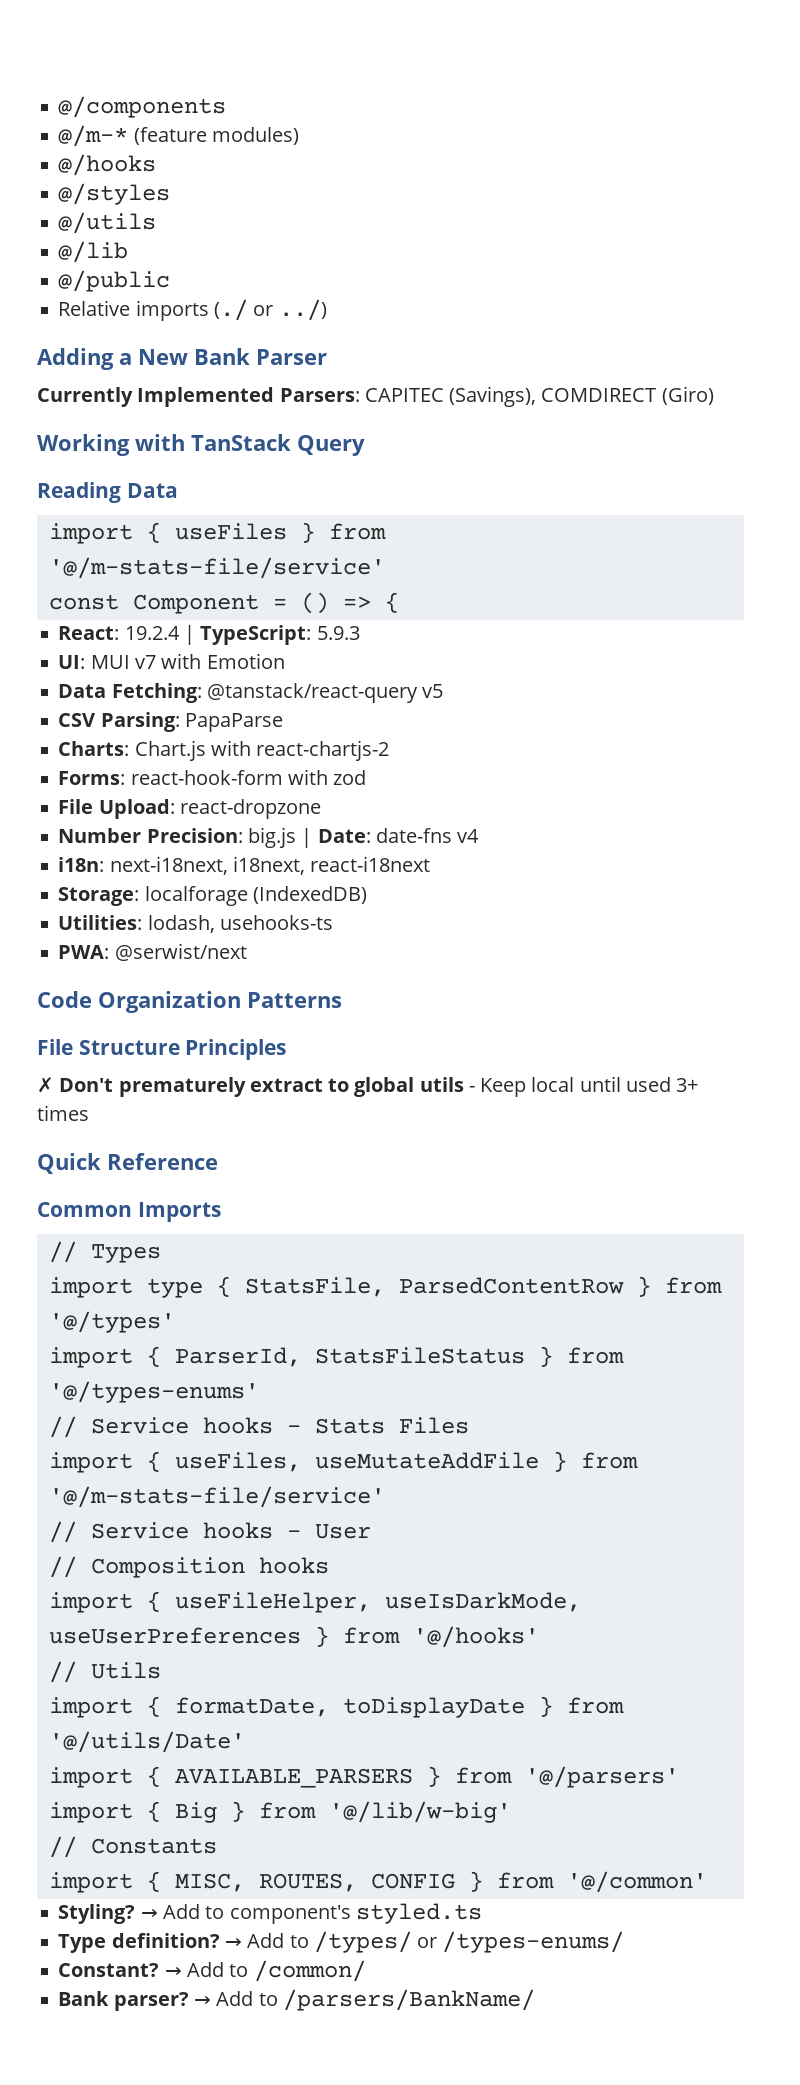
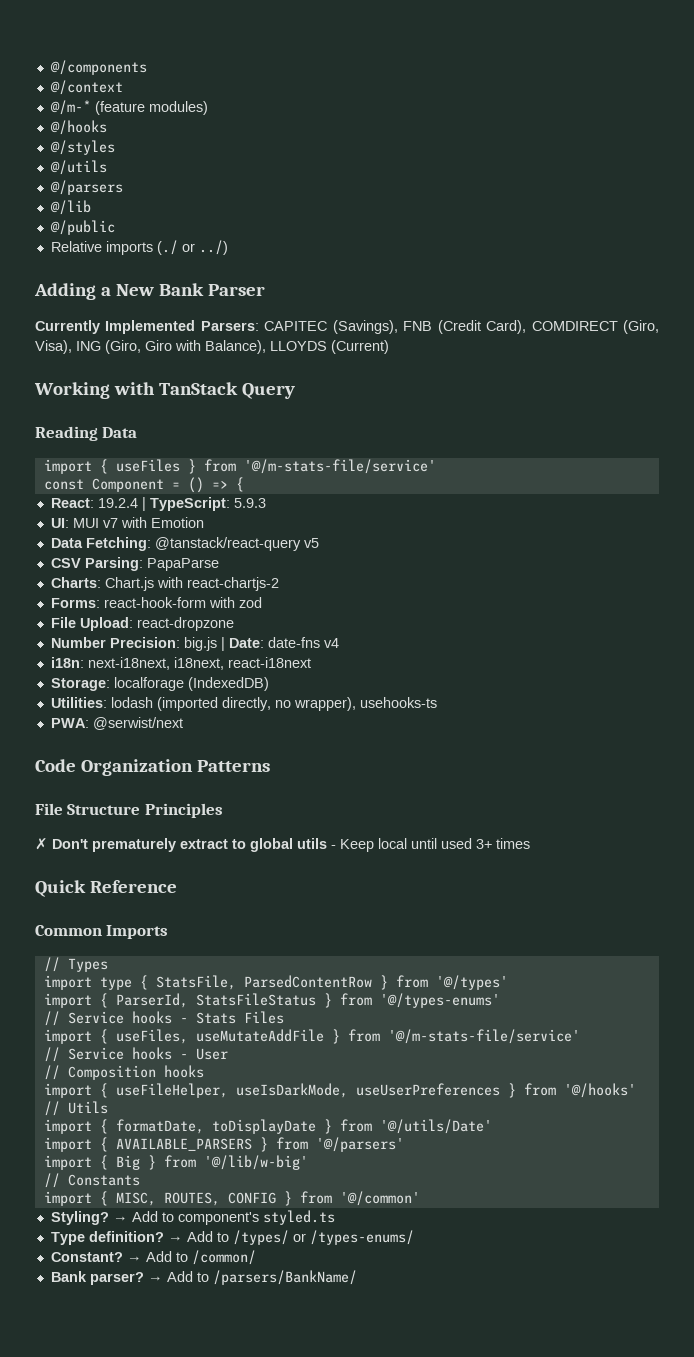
(227, 107) none -> [49,80,123,95] // @/context
(157, 223) none -> [49,180,123,195] // @/parsers
[541,386,714,405] COMDIRECT (Giro) -> [403,320,660,334] [35,340,389,354] FNB (Credit Card), COMDIRECT (Giro, Visa), ING (Giro, Giro with Balance), LLOYDS (Current)
[147,915,215,933] lodash, -> [110,697,356,711] lodash (imported directly, no wrapper),

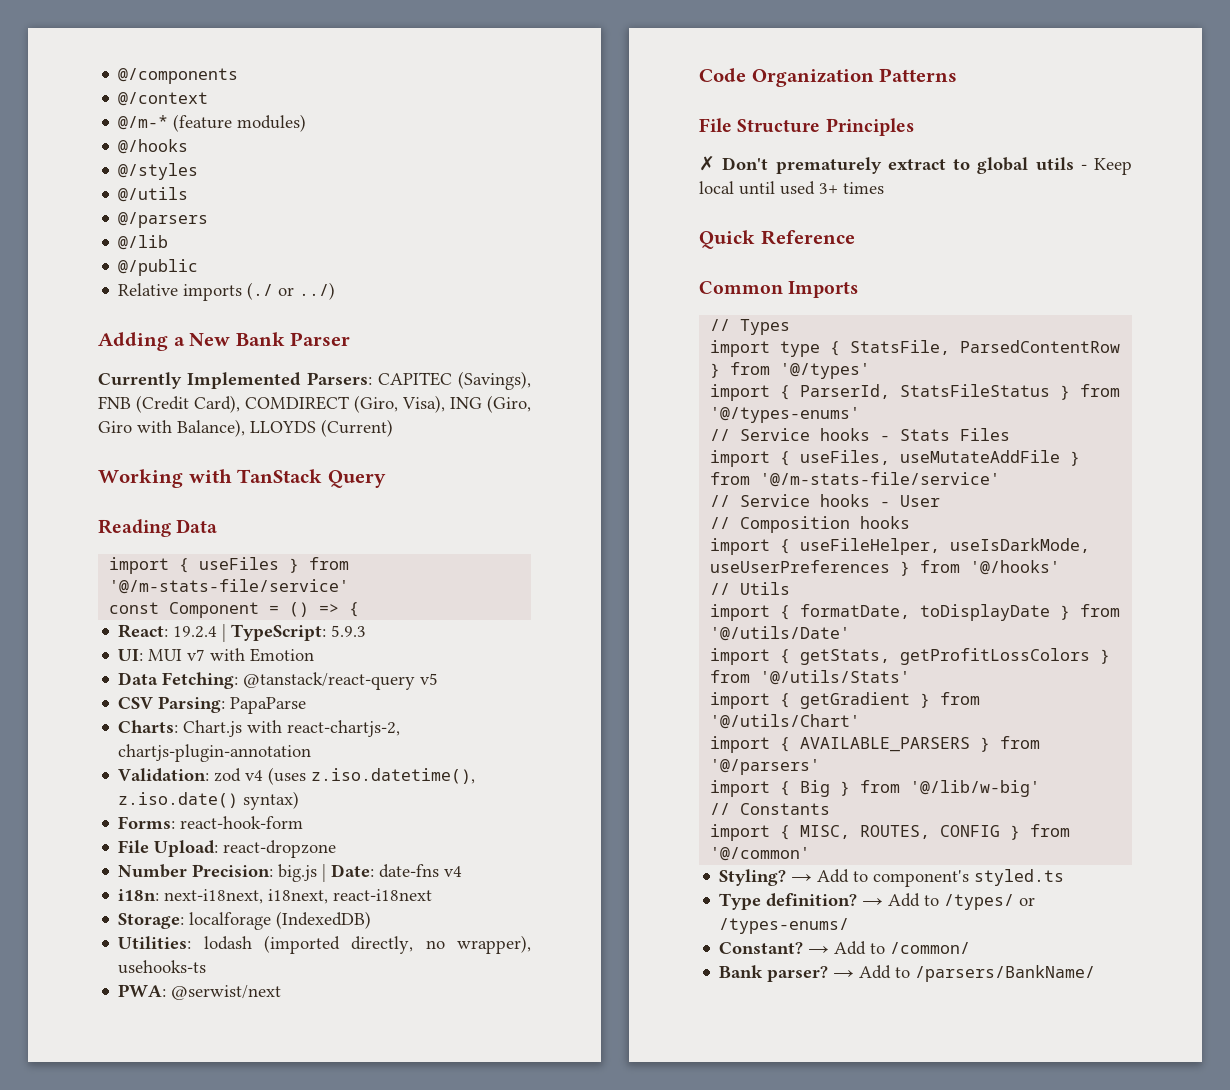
[186,577,279,591] react-chartjs-2 -> [287,720,401,737] [118,744,312,762] [118,767,476,785] [118,791,300,810] react-chartjs-2, chartjs-plugin-annotation // Validation: zod v4 (uses z.iso.datetime(), z.iso.date() syntax)
[208,597,262,608] with zod -> (304, 822) none
(492, 1126) none -> [710,648,1111,665] [710,670,911,685] [710,692,981,709] [710,714,861,729] // import { getStats, getProfitLossColors } from '@/utils/Stats' // import { getGradient } from '@/utils/Chart'

